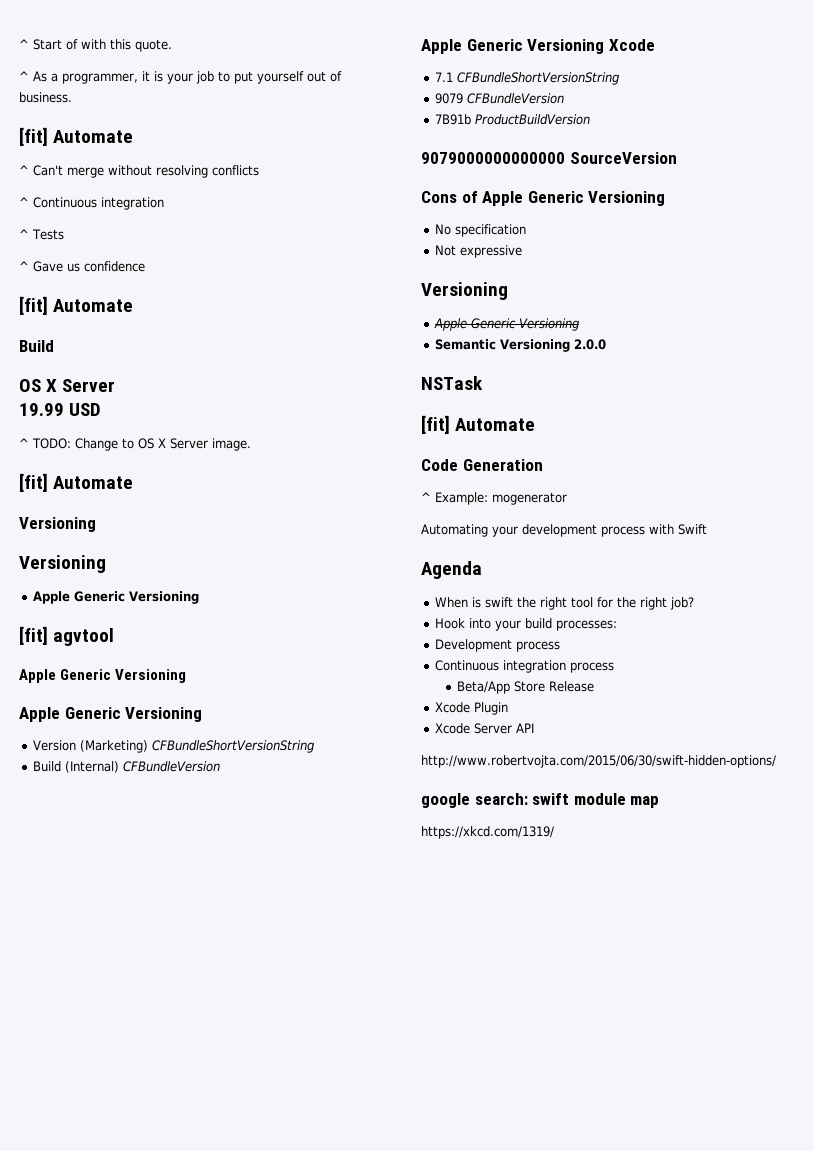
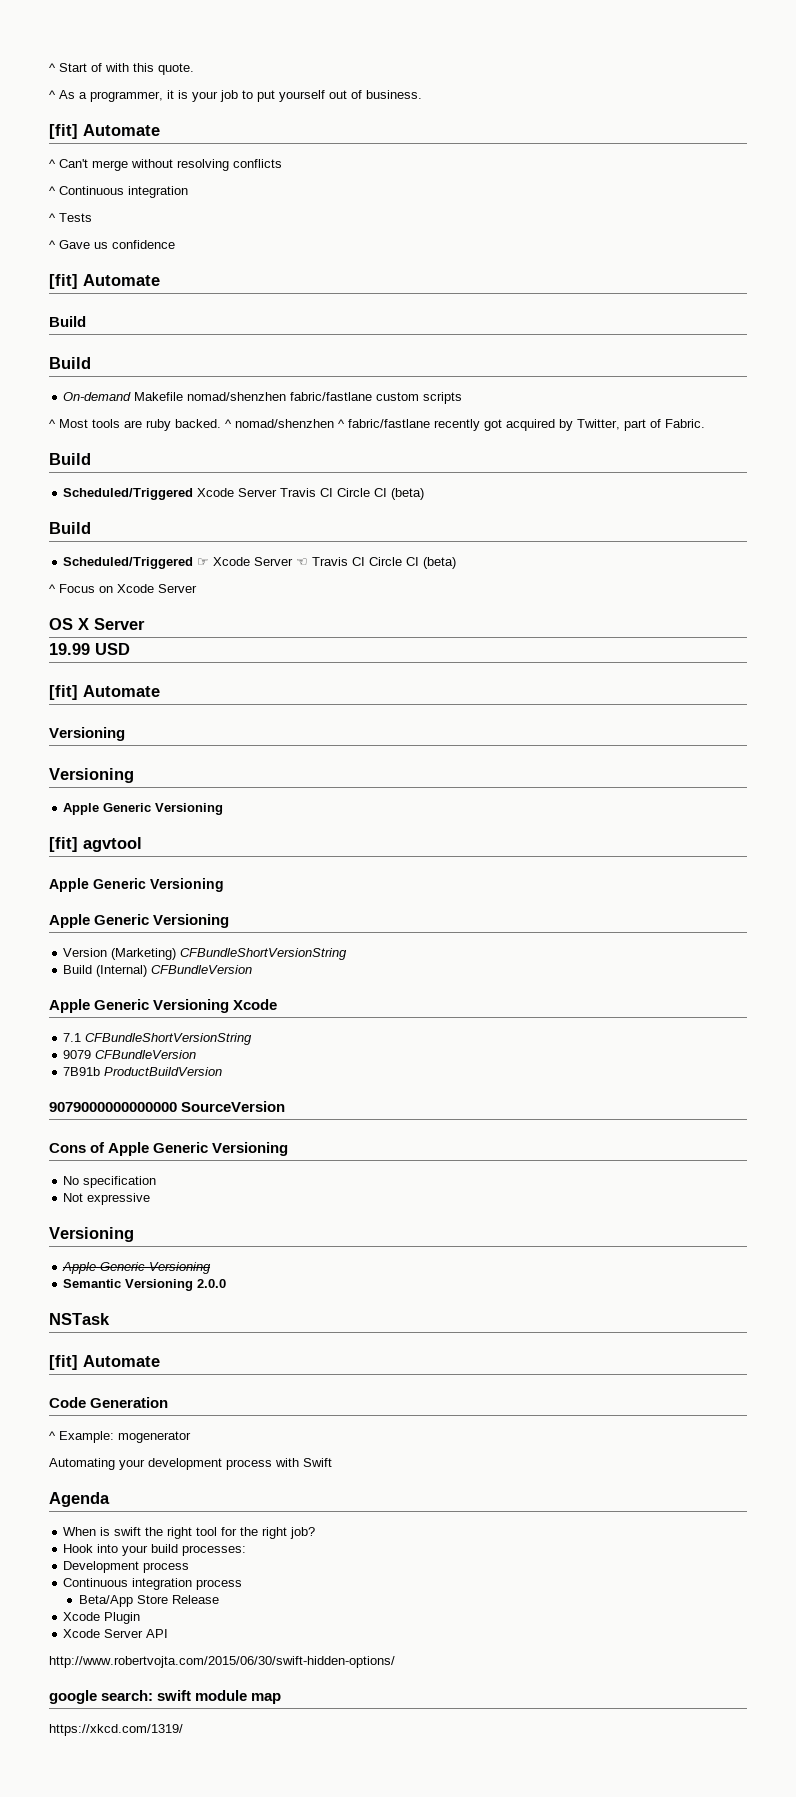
(54, 346) none -> [49,357,91,369] [63,392,463,404] [49,419,705,431] [49,453,91,465] [63,488,425,500] [49,522,91,534] [63,557,457,569] [49,584,197,593] // Build // On-demand Makefile nomad/shenzhen fabric/fastlane custom scripts // ^ Most tools are ruby backed. ^ nomad/shenzhen ^ fabric/fastlane recently got acquired by Twitter, part of Fabric. // Build // Scheduled/Triggered Xcode Server Travis CI Circle CI (beta) // Build // Scheduled/Triggered ☞ Xcode Server ☜ Travis CI Circle CI (beta) // ^ Focus on Xcode Server
[19,438,251,451] // ^ TODO: Change to OS X Server image. -> (130, 649) none

